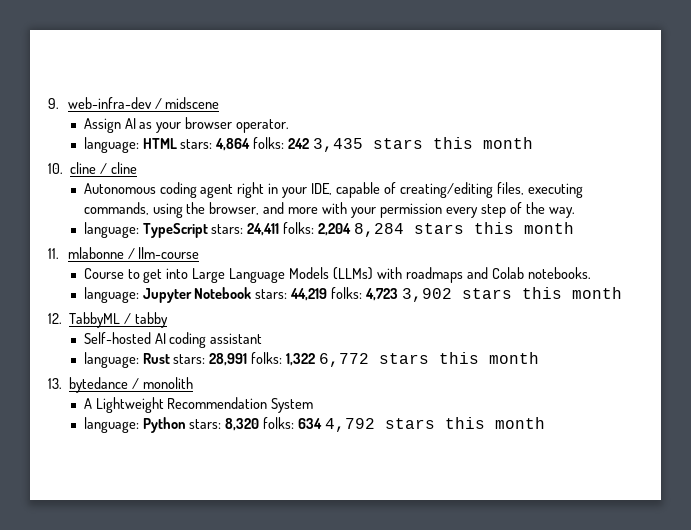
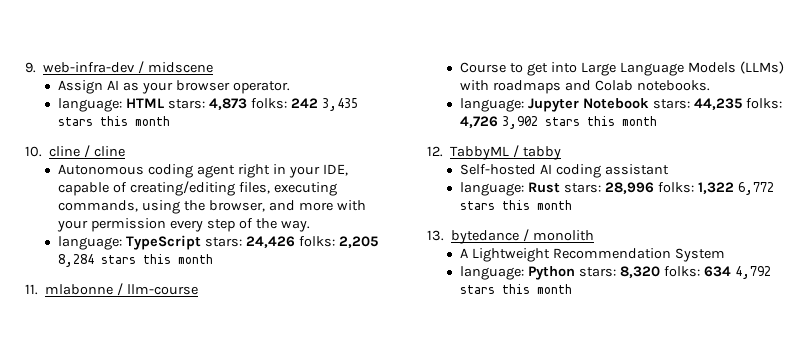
[215,138,251,151] 4,864 -> [209,98,248,110] 4,873
[247,222,352,236] 24,411 folks: 2,204 -> [246,236,378,248] 24,426 folks: 2,205
[290,287,399,301] 44,219 folks: 4,723 -> [693,98,782,110] [460,116,499,128] 44,235 folks: 4,726
[209,353,248,366] 28,991 -> [605,182,655,194] 28,996

